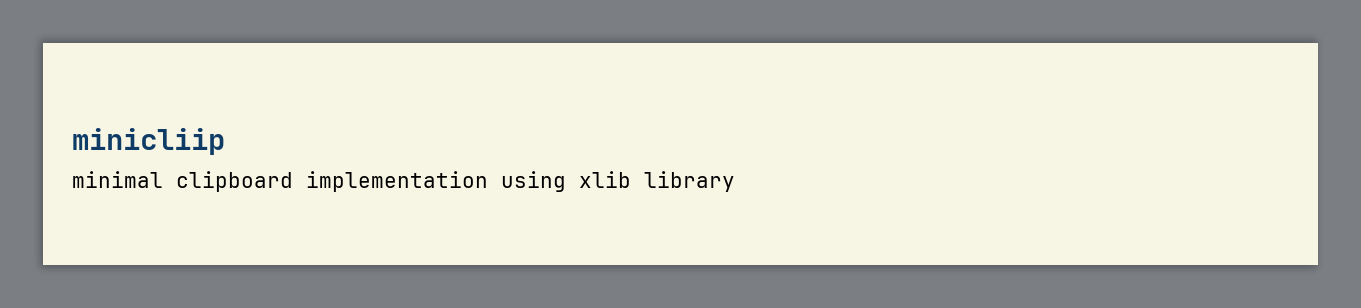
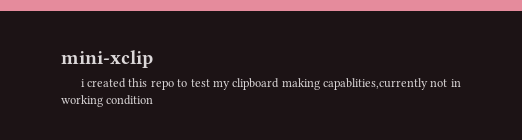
[72,128,225,155] [72,171,735,192] minicliip // minimal clipboard implementation using xlib library -> [61,50,153,68] [80,78,461,90] [61,95,154,107] mini-xclip // i created this repo to test my clipboard making capablities,currently not in working condition

